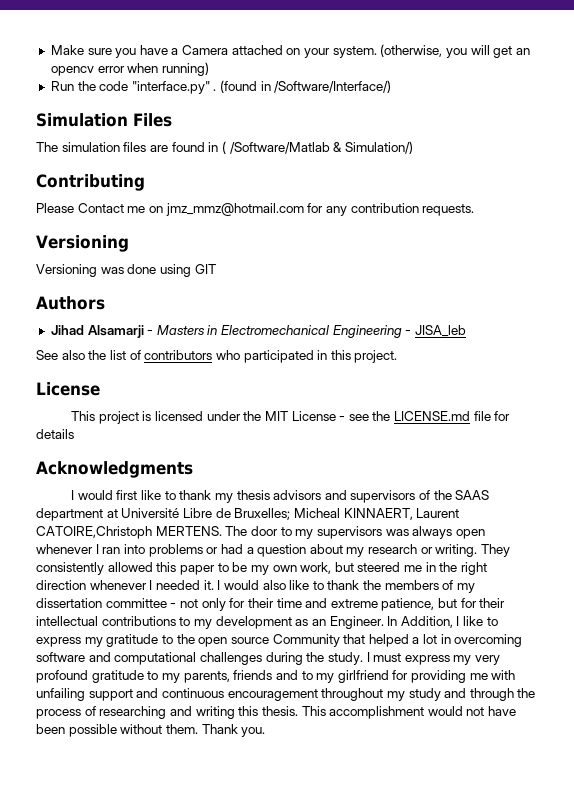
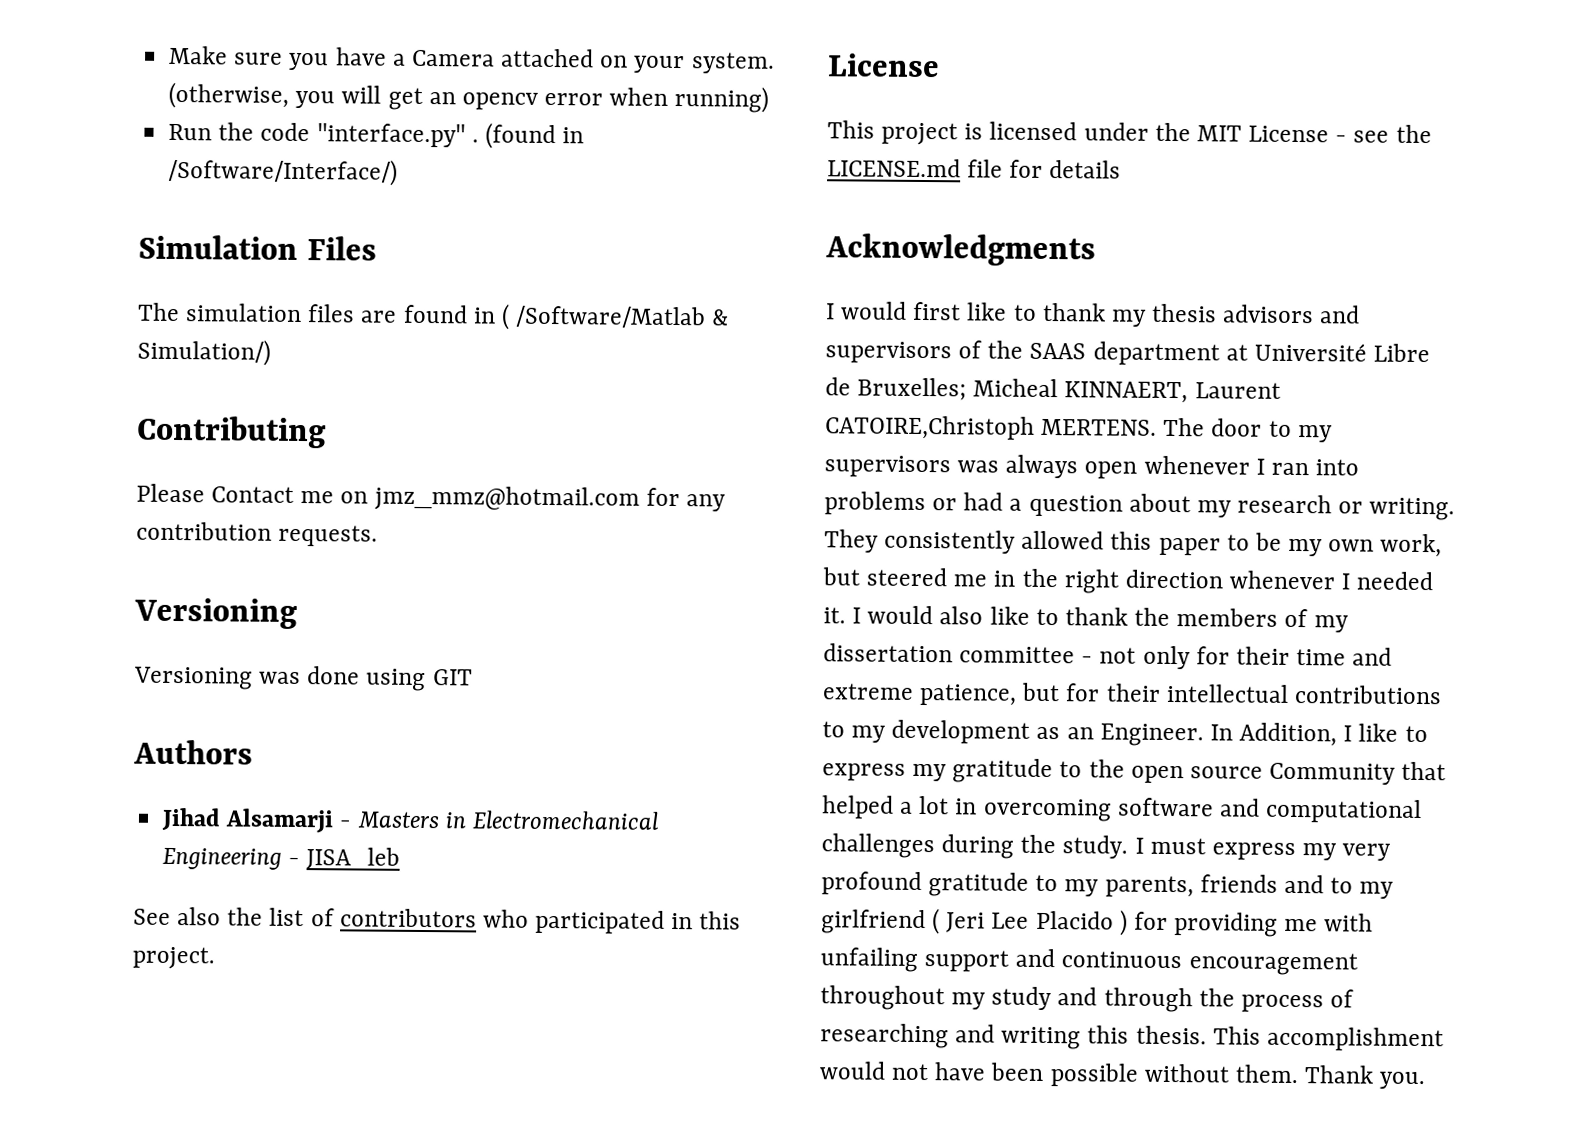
(389, 676) none -> [932,908,1128,936] ( Jeri Lee Placido )

